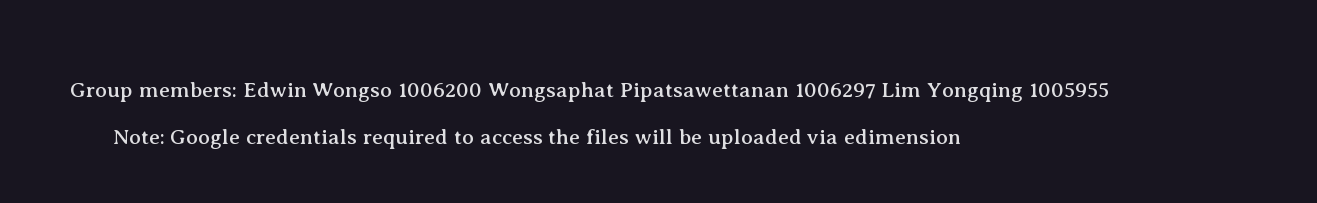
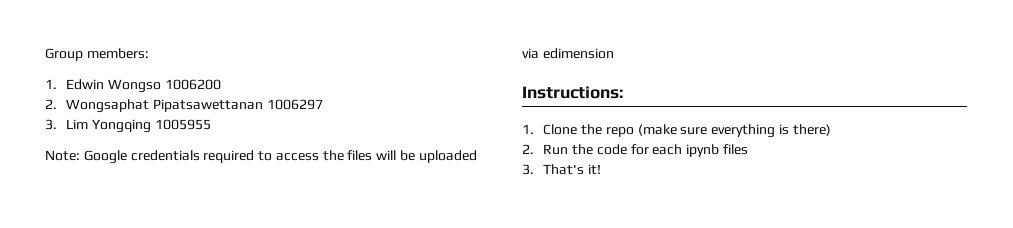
(237, 89) none -> [45,79,57,89] // 1.
(483, 90) none -> [45,99,57,109] // 2.
(876, 91) none -> [45,119,57,130] // 3.
(962, 136) none -> [522,86,623,99] [522,124,831,138] [522,144,748,157] [522,164,601,175] // Instructions: // 1. Clone the repo (make sure everything is there) // 2. Run the code for each ipynb files // 3. That's it!

